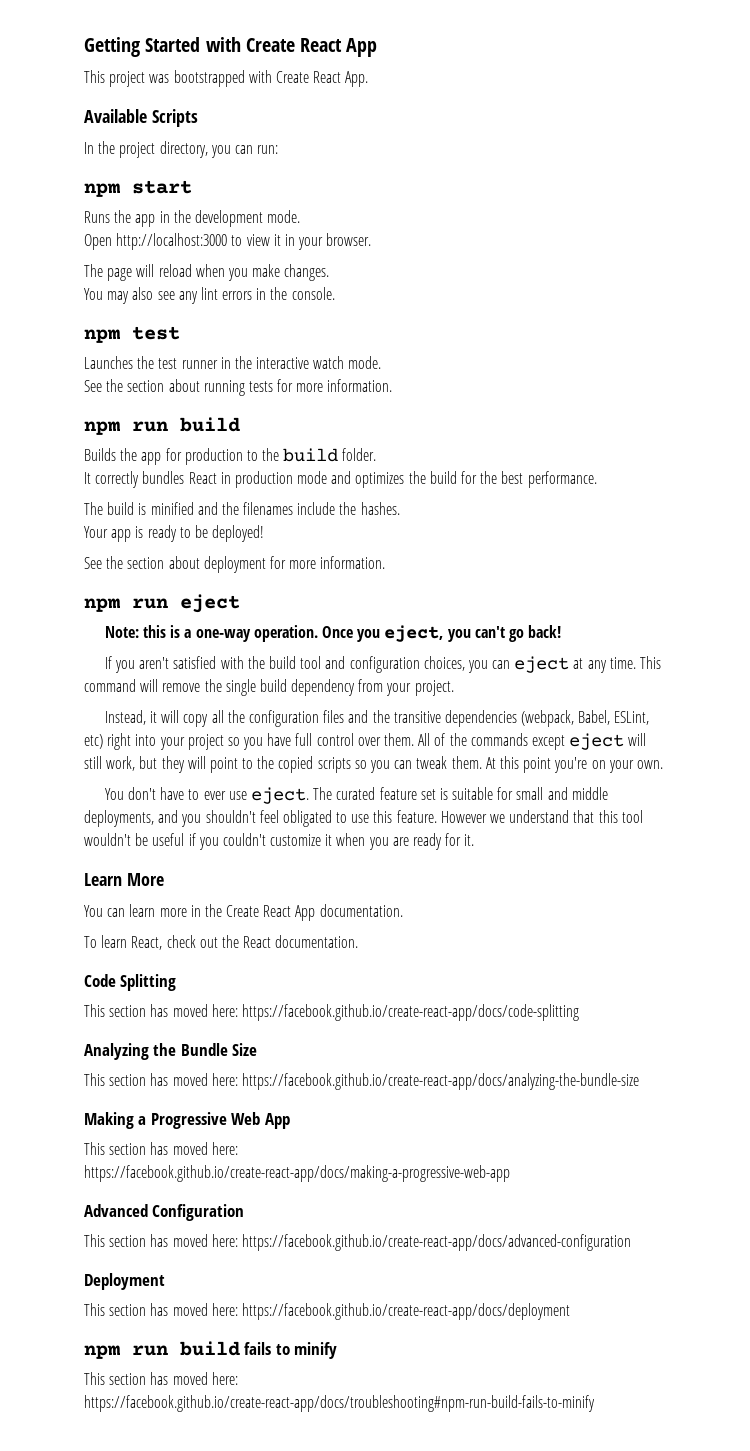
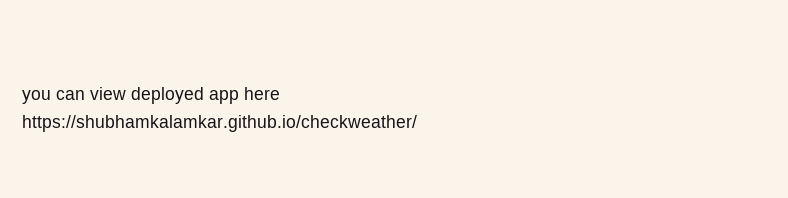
[84,37,378,57] [84,70,369,87] [84,109,198,127] [84,141,279,158] [84,180,192,197] [84,210,301,227] [84,233,372,250] [84,264,330,281] [84,287,335,304] [84,326,180,343] [84,356,382,369] [84,379,393,396] [84,417,240,435] [84,448,377,465] [84,471,597,488] [84,502,400,515] [84,525,265,542] [84,556,386,573] [84,594,240,613] [104,625,562,642] [104,656,661,673] [84,679,454,696] [104,710,650,727] [84,733,647,750] [84,756,663,773] [104,787,608,804] [84,810,643,827] [84,833,475,850] [84,873,164,886] [84,904,403,921] [84,935,359,950] [84,974,177,991] [84,1004,579,1021] [84,1043,258,1060] [84,1073,639,1090] [84,1112,290,1129] [84,1142,238,1155] [84,1165,510,1182] [84,1204,245,1221] [84,1234,631,1251] [84,1273,165,1290] [84,1303,570,1320] [84,1341,338,1359] [84,1372,238,1385] [84,1395,595,1412] Getting Started with Create React App // This project was bootstrapped with Create React App. // Available Scripts // In the project directory, you can run: // npm start // Runs the app in the development mode. // Open http://localhost:3000 to view it in your browser. // The page will reload when you make changes. // You may also see any lint errors in the console. // npm test // Launches the test runner in the interactive watch mode. // See the section about running tests for more information. // npm run build // Builds the app for production to the build folder. // It correctly bundles React in production mode and optimizes the build for the best performance. // The build is minified and the filenames include the hashes. // Your app is ready to be deployed! // See the section about deployment for more information. // npm run eject // Note: this is a one-way operation. Once you eject, you can't go back! // If you aren't satisfied with the build tool and configuration choices, you can eject at any time. This command will remove the single build dependency from your project. // Instead, it will copy all the configuration files and the transitive dependencies (webpack, Babel, ESLint, etc) right into your project so you have full control over them. All of the commands except eject will still work, but they will point to the copied scripts so you can tweak them. At this point you're on your own. // You don't have to ever use eject. The curated feature set is suitable for small and middle deployments, and you shouldn't feel obligated to use this feature. However we understand that this tool wouldn't be useful if you couldn't customize it when you are ready for it. // Learn More // You can learn more in the Create React App documentation. // To learn React, check out the React documentation. // Code Splitting // This section has moved here: https://facebook.github.io/create-react-app/docs/code-splitting // Analyzing the Bundle Size // This section has moved here: https://facebook.github.io/create-react-app/docs/analyzing-the-bundle-size // Making a Progressive Web App // This section has moved here: https://facebook.github.io/create-react-app/docs/making-a-progressive-web-app // Advanced Configuration // This section has moved here: https://facebook.github.io/create-react-app/docs/advanced-configuration // Deployment // This section has moved here: https://facebook.github.io/create-react-app/docs/deployment // npm run build fails to minify // This section has moved here: https://facebook.github.io/create-react-app/docs/troubleshooting#npm-run-build-fails-to-minify -> [22,87,280,104] [22,115,417,132] you can view deployed app here // https://shubhamkalamkar.github.io/checkweather/

